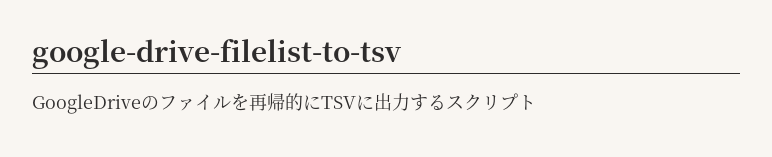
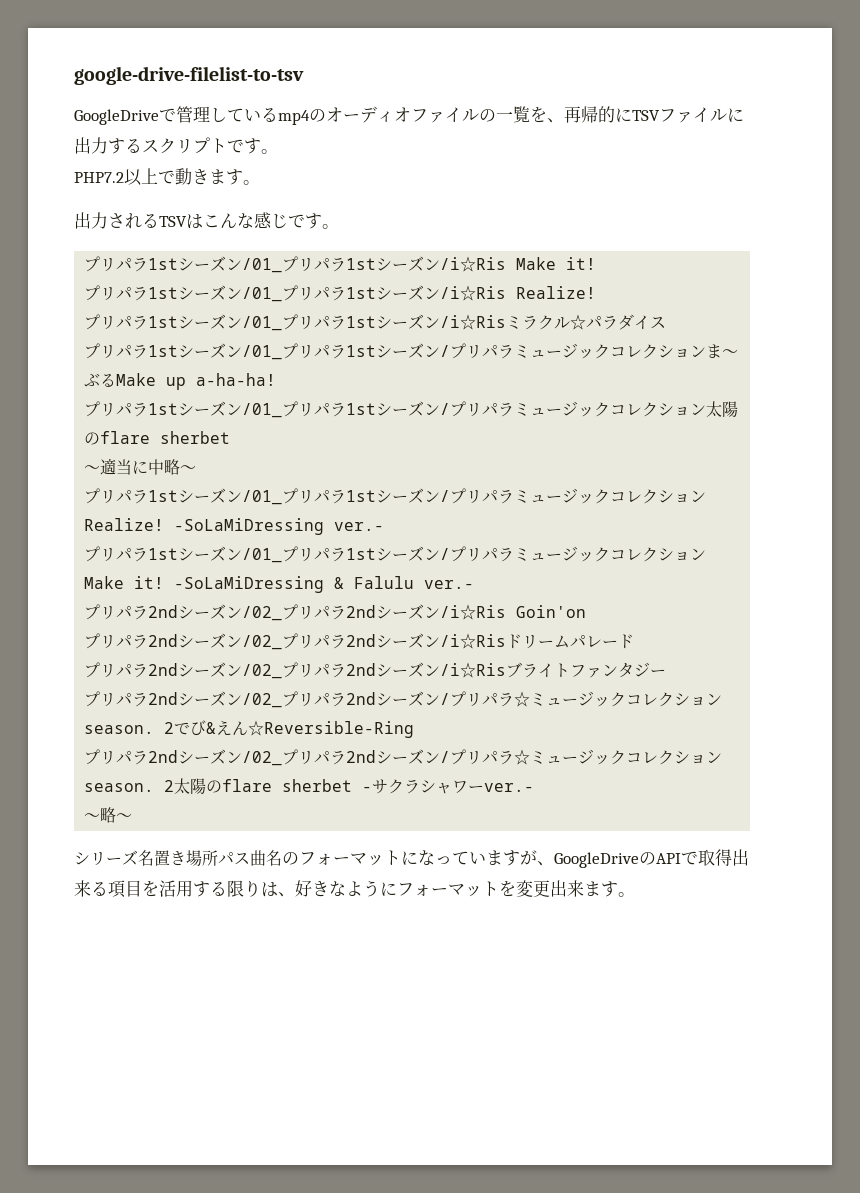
[141,93,249,111] のファイルを -> [159,106,564,125] で管理しているmp4のオーディオファイルの一覧を、
(356, 102) none -> [659,107,727,123] ファイル
(536, 102) none -> [227,138,278,154] [74,168,260,186] [74,212,339,229] [84,256,597,273] [84,285,597,302] [84,314,667,331] [84,343,739,360] [84,373,277,390] [84,401,739,418] [84,431,231,445] [84,458,197,475] [84,488,707,505] [84,518,385,535] [84,546,707,563] [84,576,475,593] [84,604,587,621] [84,633,635,650] [84,662,667,679] [84,691,723,708] [84,720,415,738] [84,749,723,766] [84,778,535,795] [84,807,133,823] [74,849,749,868] [74,880,635,898] です。 // PHP7.2以上で動きます。 // 出力されるTSVはこんな感じです。 // プリパラ1stシーズン/01_プリパラ1stシーズン/i☆Ris Make it! // プリパラ1stシーズン/01_プリパラ1stシーズン/i☆Ris Realize! // プリパラ1stシーズン/01_プリパラ1stシーズン/i☆Risミラクル☆パラダイス // プリパラ1stシーズン/01_プリパラ1stシーズン/プリパラミュージックコレクションま～ぶるMake up a-ha-ha! // プリパラ1stシーズン/01_プリパラ1stシーズン/プリパラミュージックコレクション太陽のflare sherbet // 〜適当に中略〜 // プリパラ1stシーズン/01_プリパラ1stシーズン/プリパラミュージックコレクションRealize! -SoLaMiDressing ver.- // プリパラ1stシーズン/01_プリパラ1stシーズン/プリパラミュージックコレクションMake it! -SoLaMiDressing & Falulu ver.- // プリパラ2ndシーズン/02_プリパラ2ndシーズン/i☆Ris Goin'on // プリパラ2ndシーズン/02_プリパラ2ndシーズン/i☆Risドリームパレード // プリパラ2ndシーズン/02_プリパラ2ndシーズン/i☆Risブライトファンタジー // プリパラ2ndシーズン/02_プリパラ2ndシーズン/プリパラ☆ミュージックコレクションseason. 2でび&えん☆Reversible-Ring // プリパラ2ndシーズン/02_プリパラ2ndシーズン/プリパラ☆ミュージックコレクションseason. 2太陽のflare sherbet -サクラシャワーver.- // 〜略〜 // シリーズ名置き場所パス曲名のフォーマットになっていますが、GoogleDriveのAPIで取得出来る項目を活用する限りは、好きなようにフォーマットを変更出来ます。

